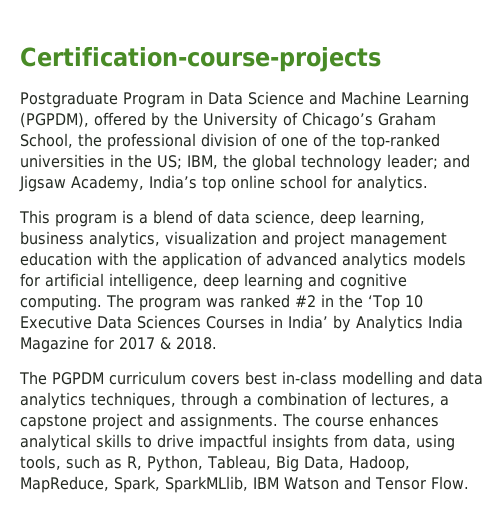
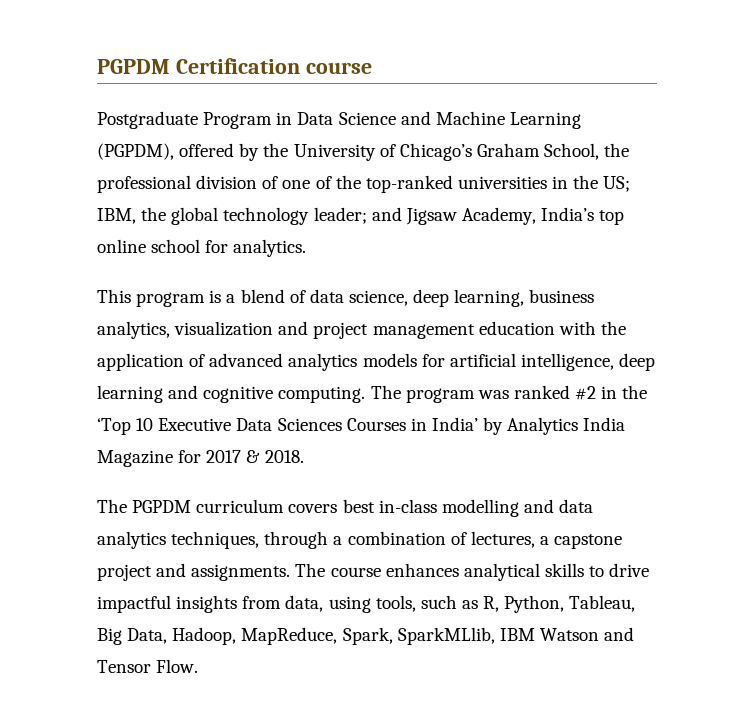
[20,47,381,72] Certification-course-projects -> [97,58,372,74] PGPDM Certification course

